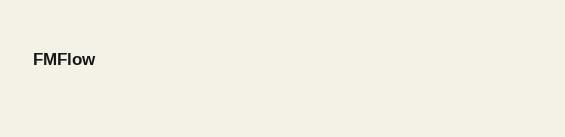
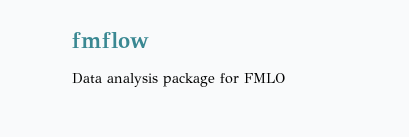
[33,53,96,65] FMFlow -> [72,32,149,48] [72,73,285,87] fmflow // Data analysis package for FMLO

